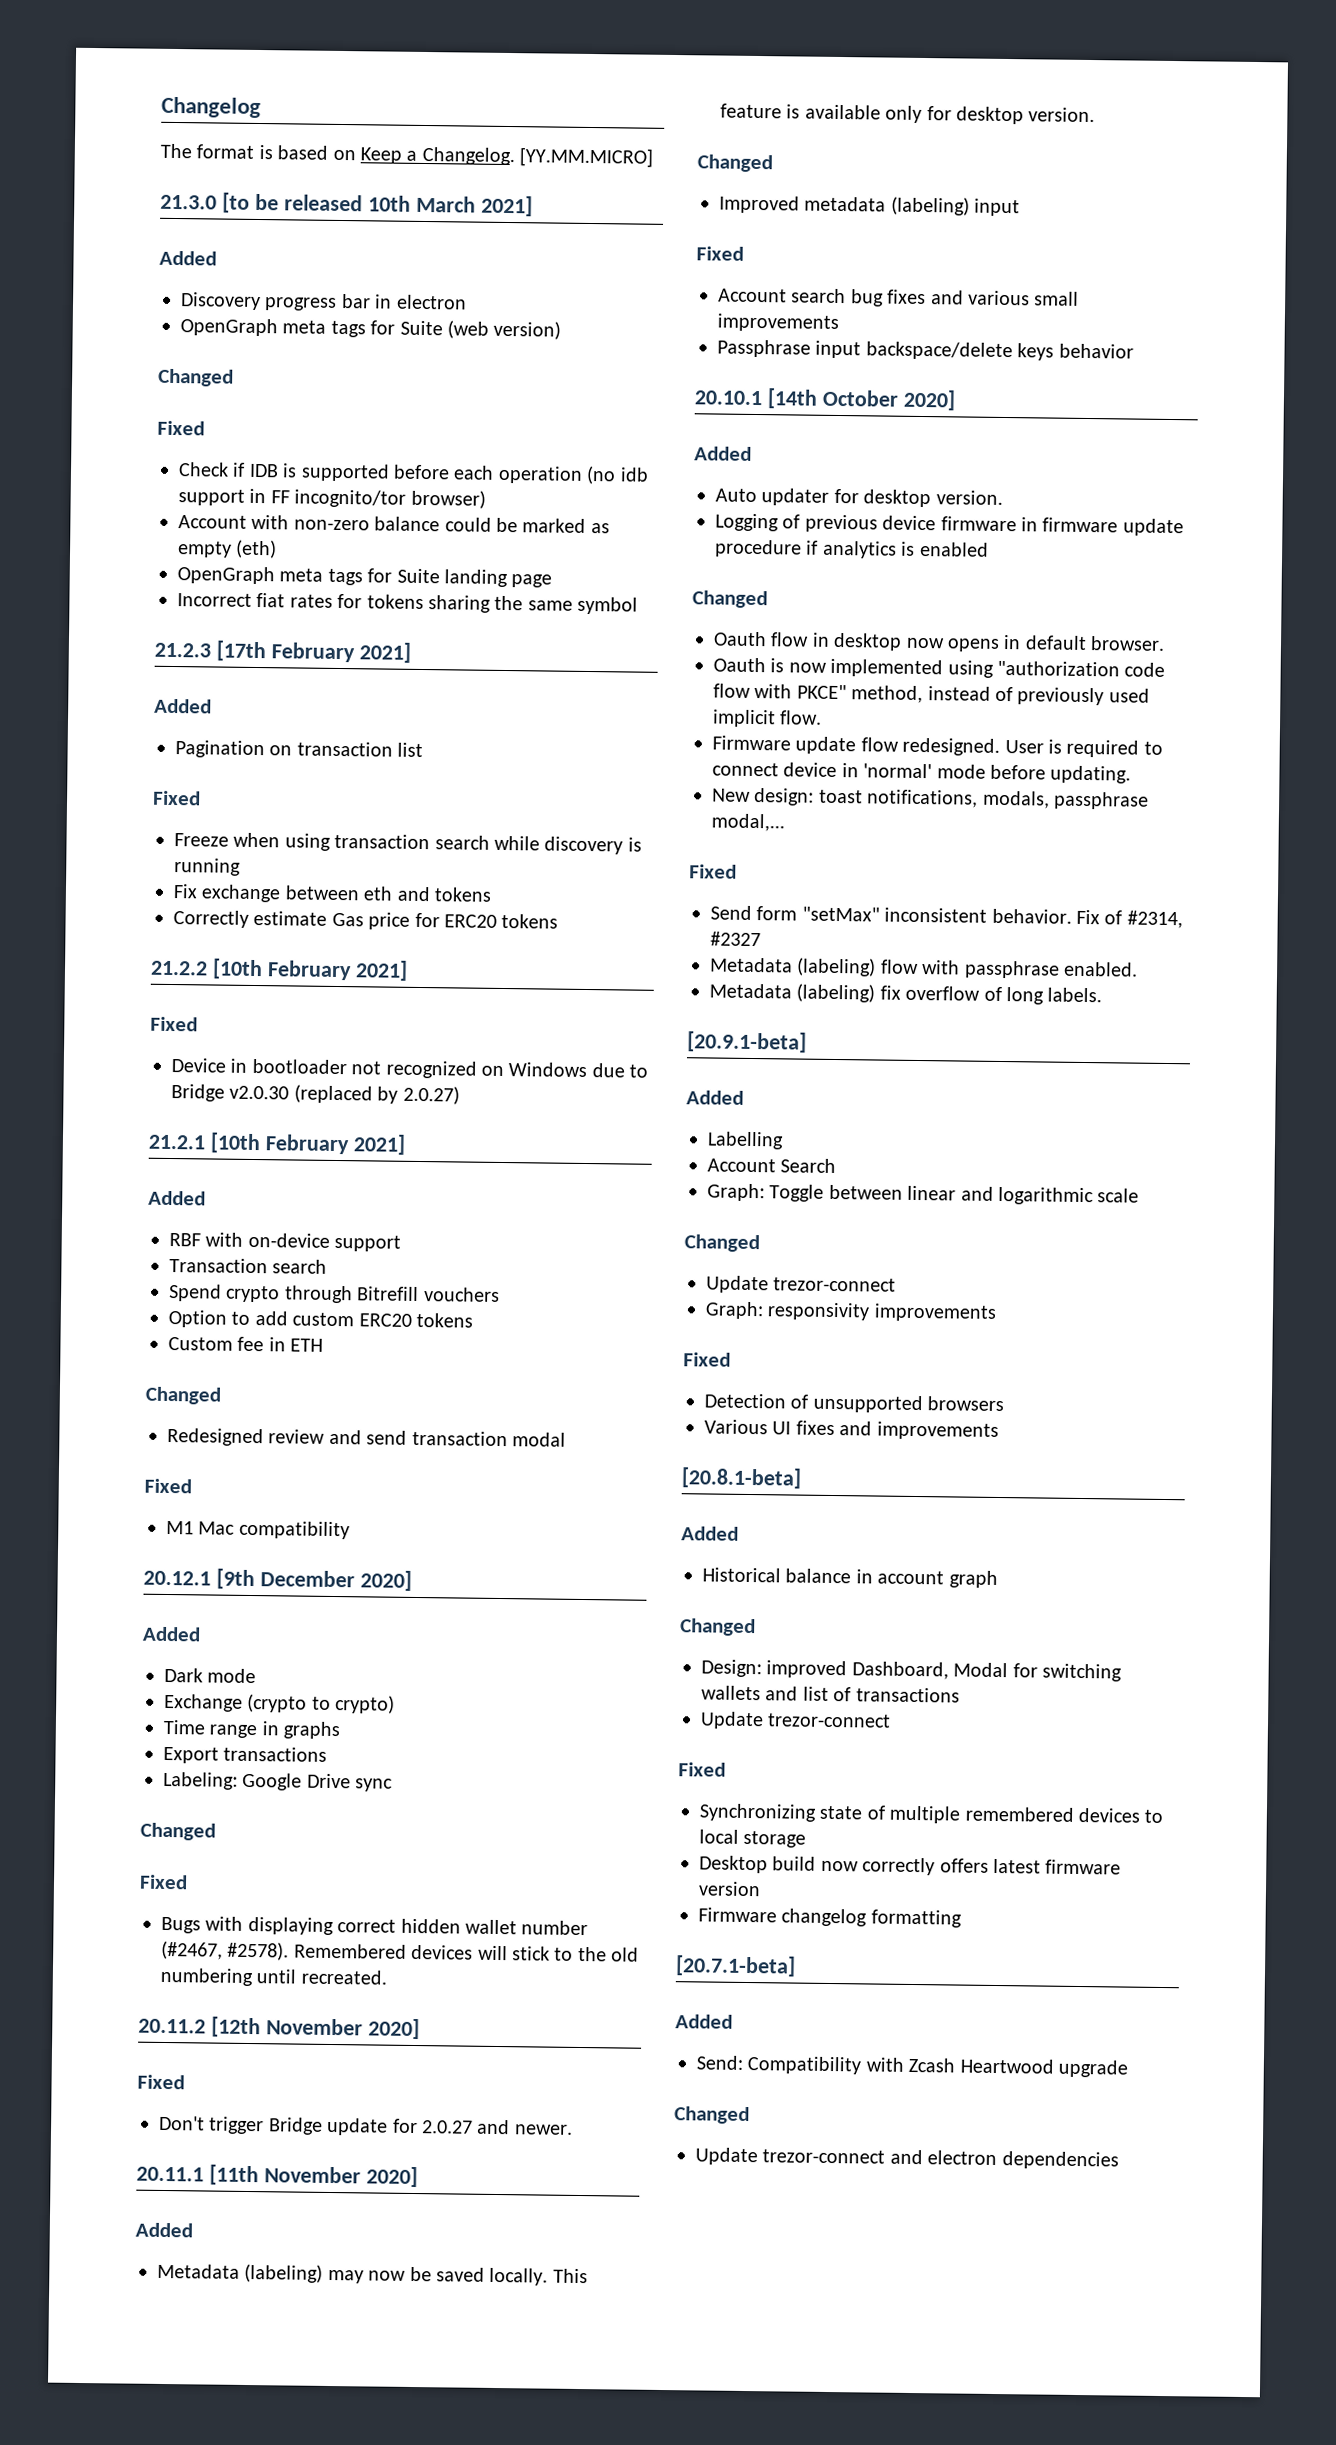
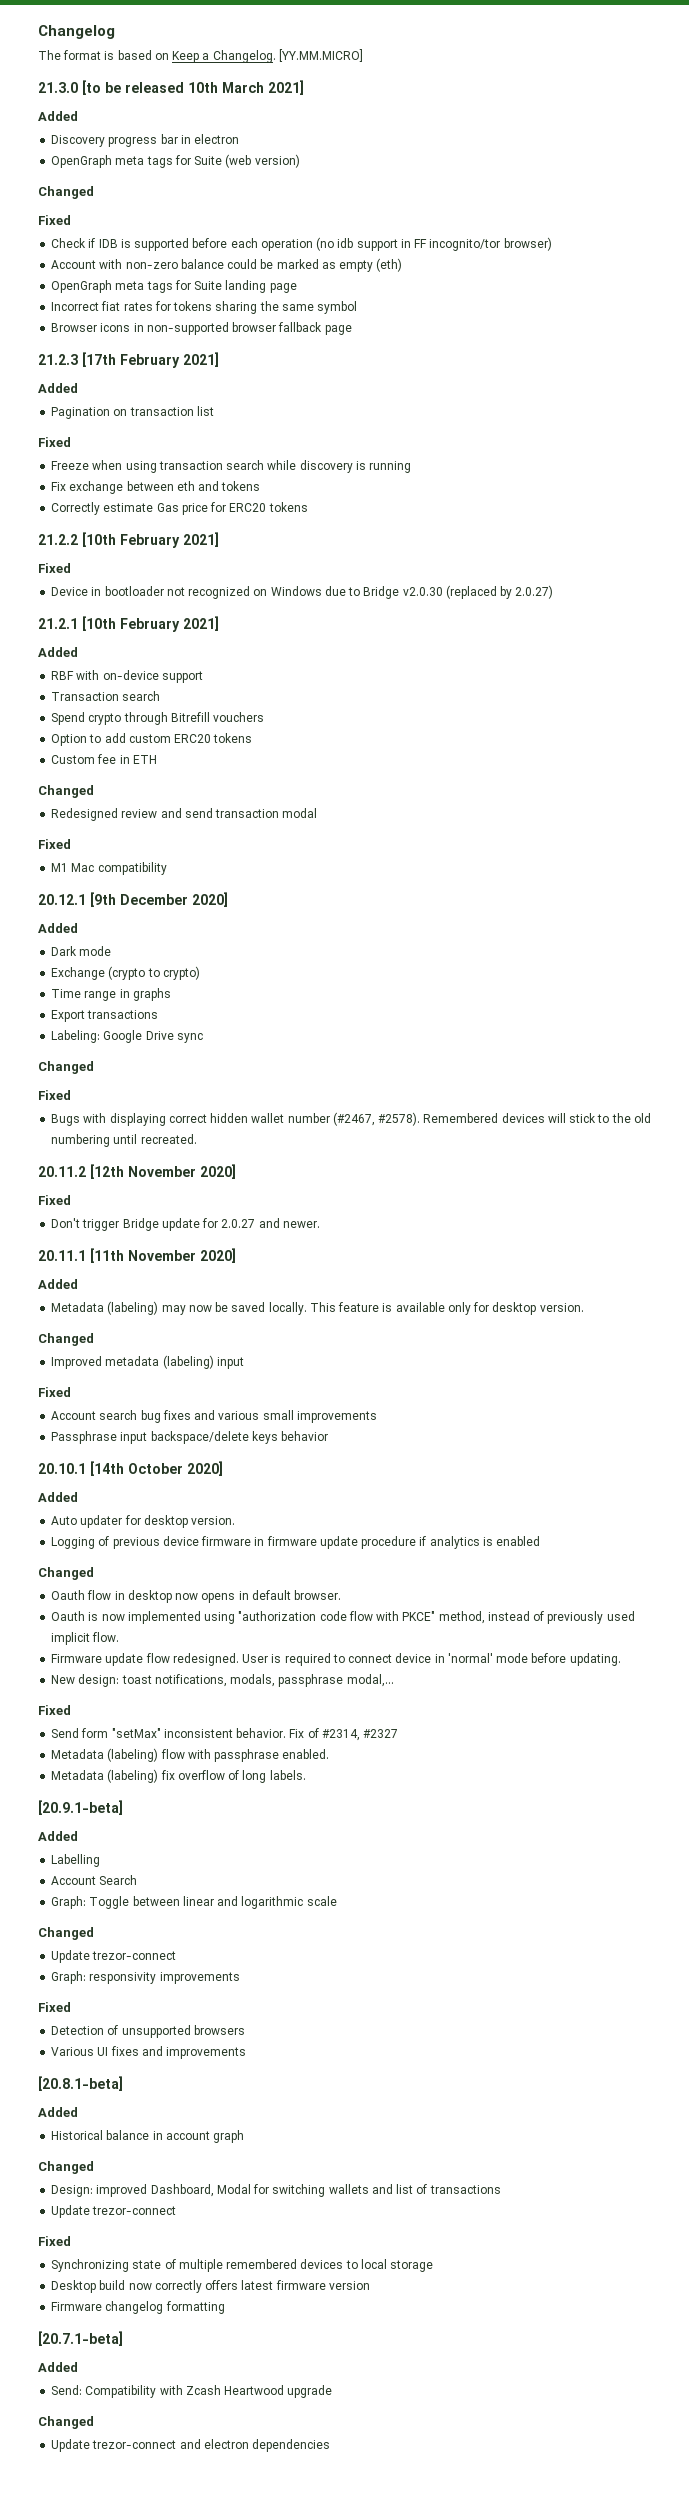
(639, 605) none -> [51,322,352,335] // Browser icons in non-supported browser fallback page

